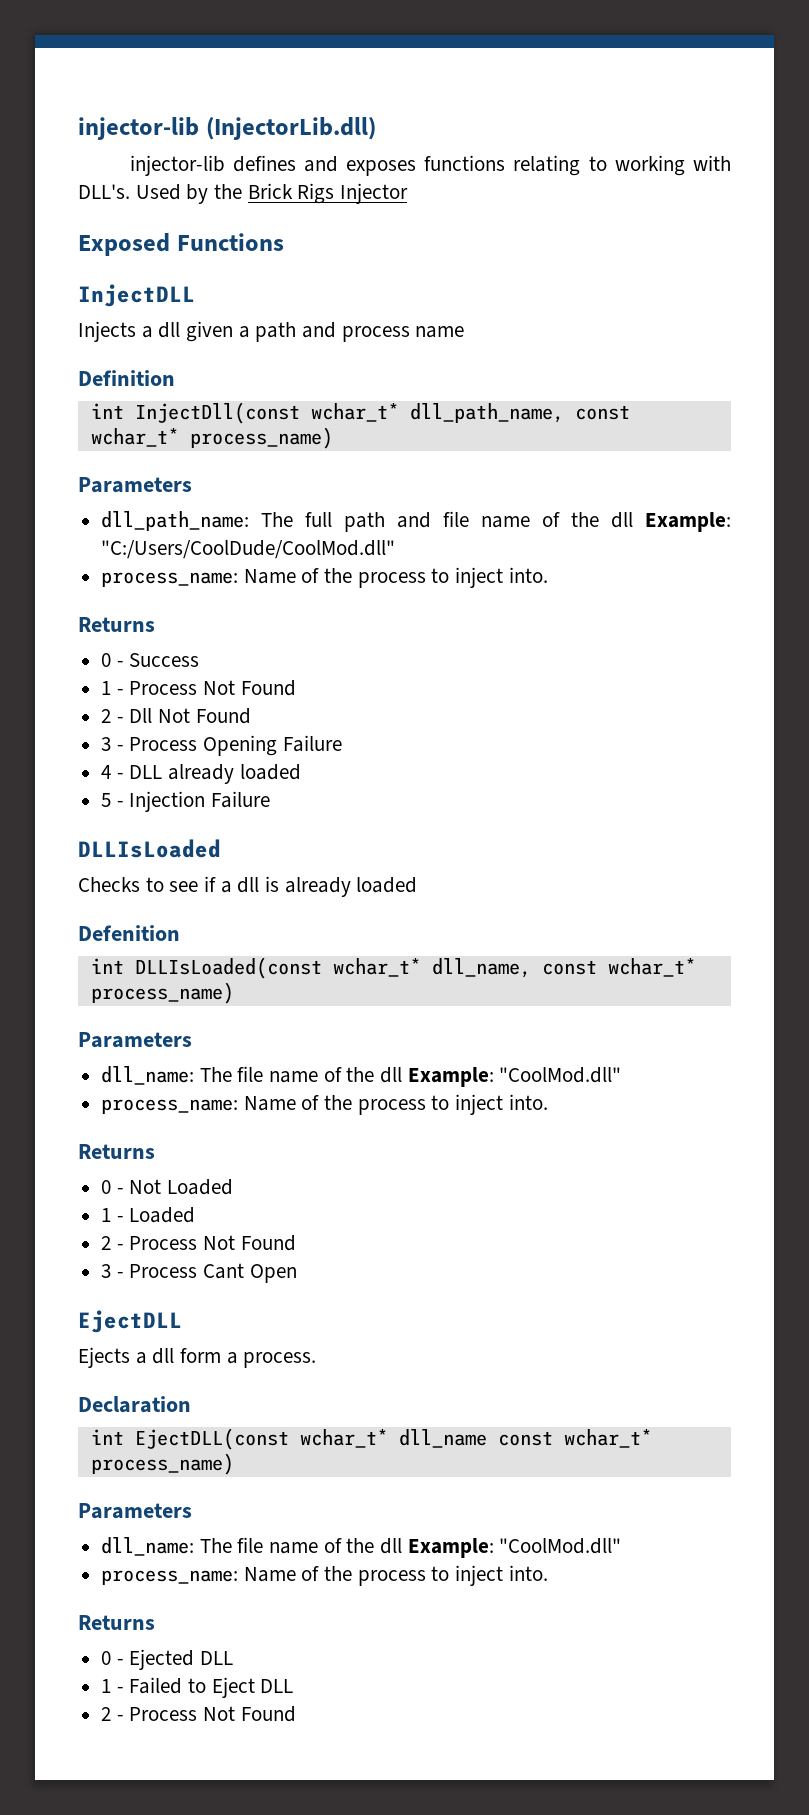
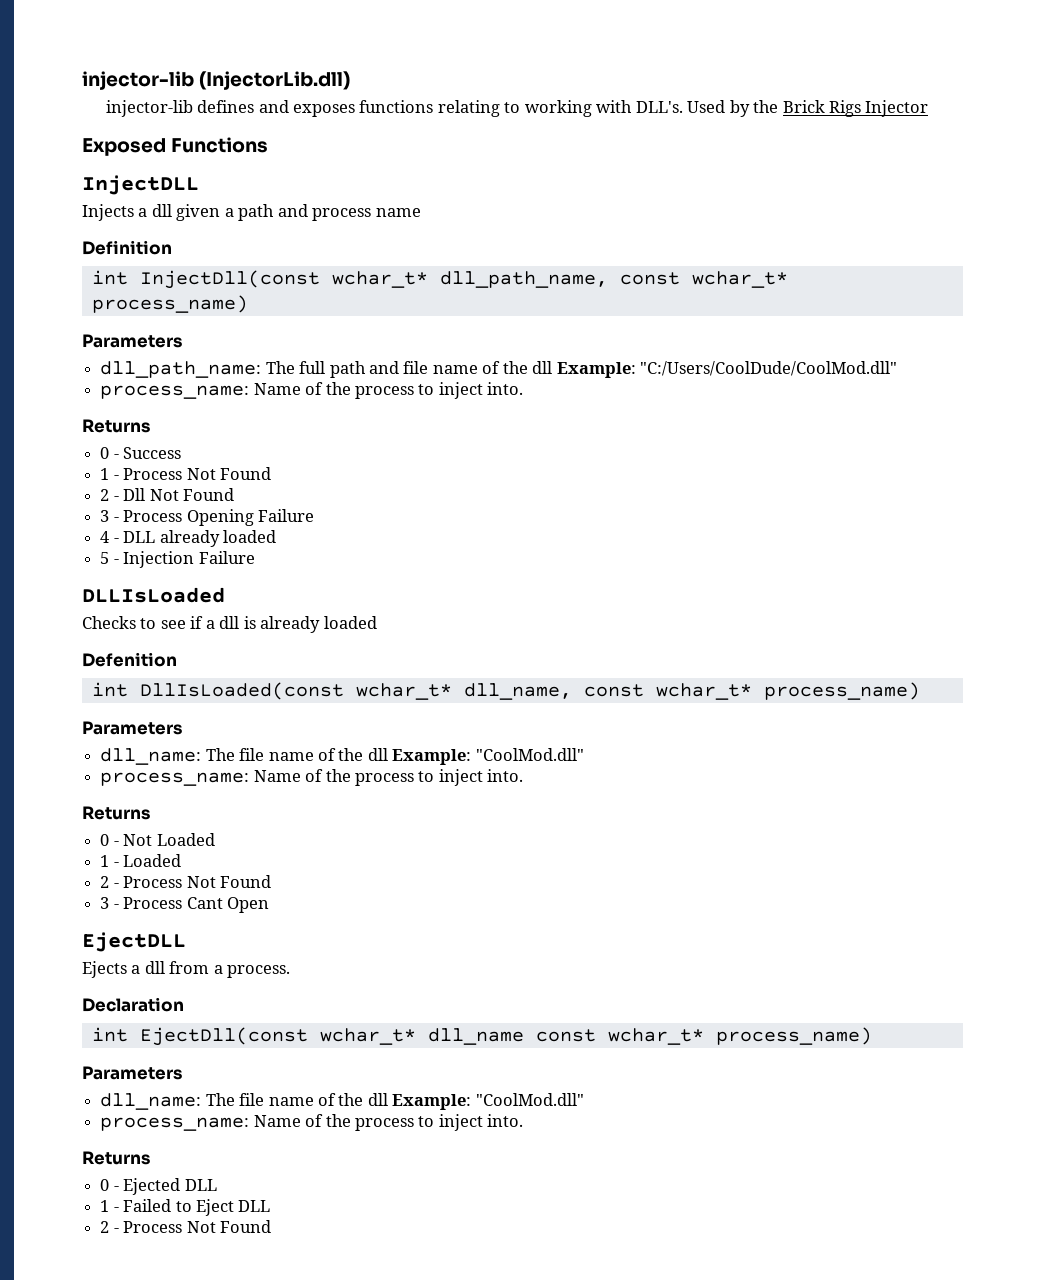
[134,957,322,979] DLLIsLoaded(const -> [139,682,344,700] DllIsLoaded(const
[180,1348,222,1363] form -> [169,961,210,974] from
[134,1428,289,1450] EjectDLL(const -> [139,1027,308,1046] EjectDll(const

